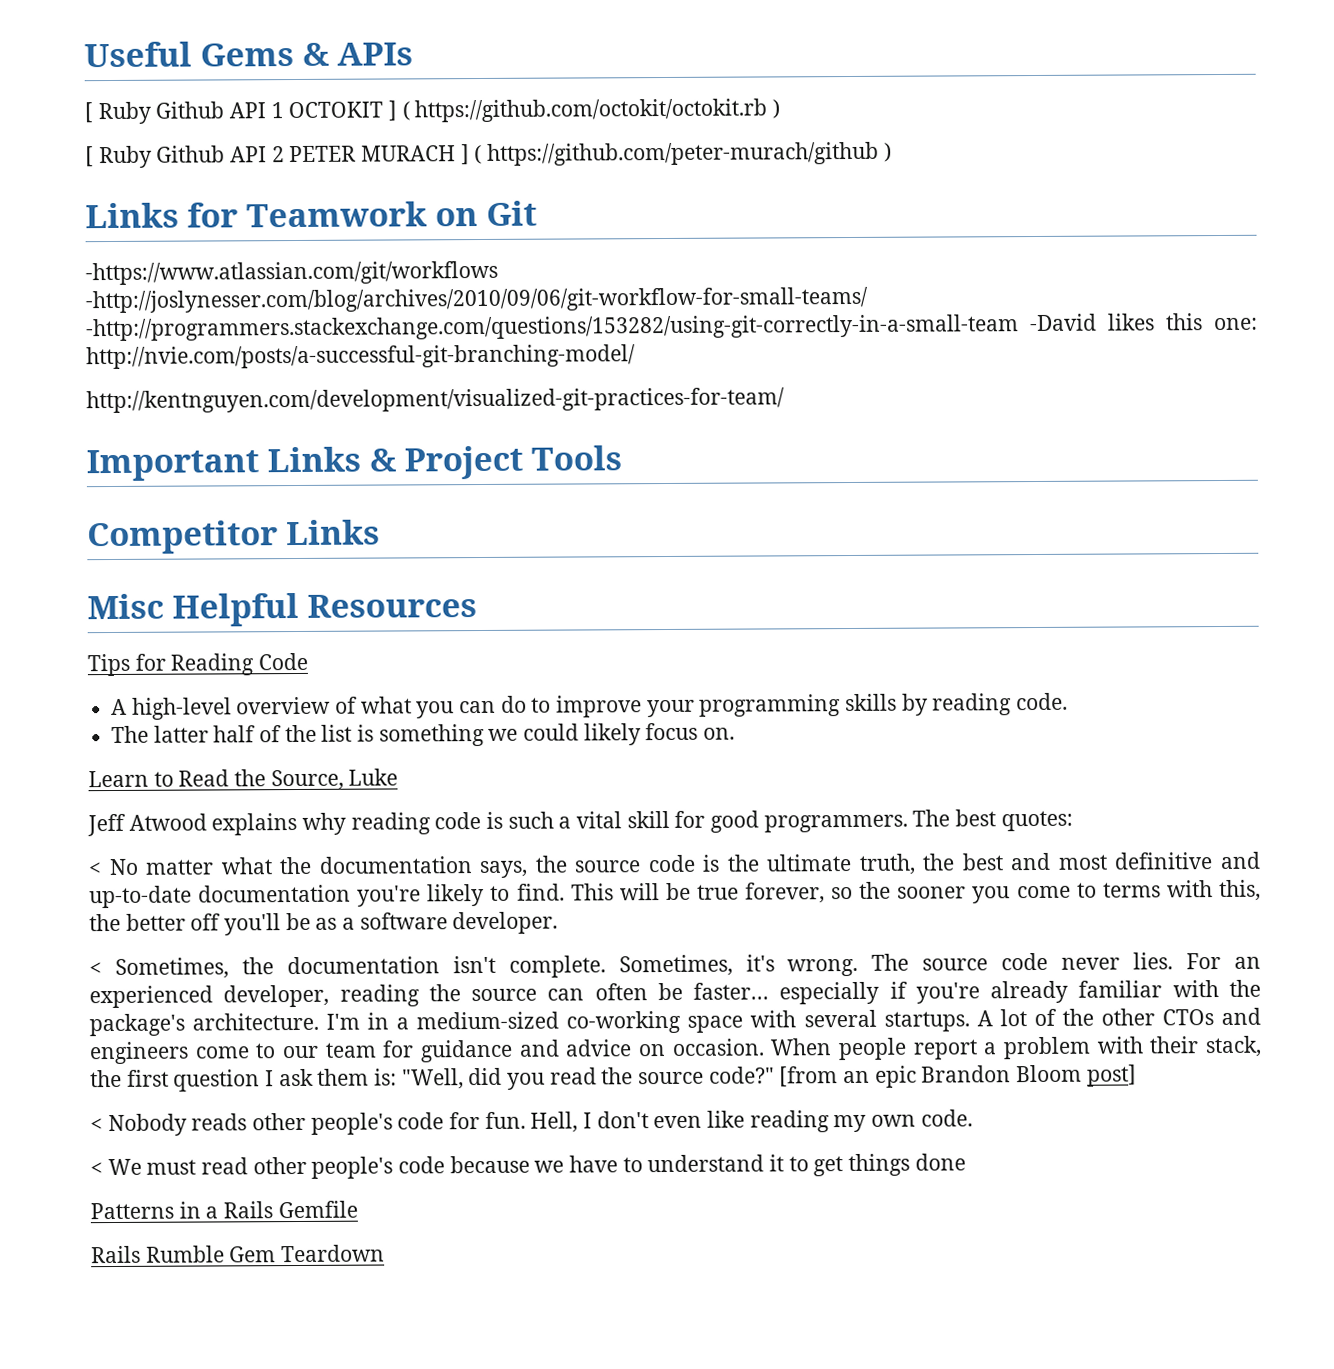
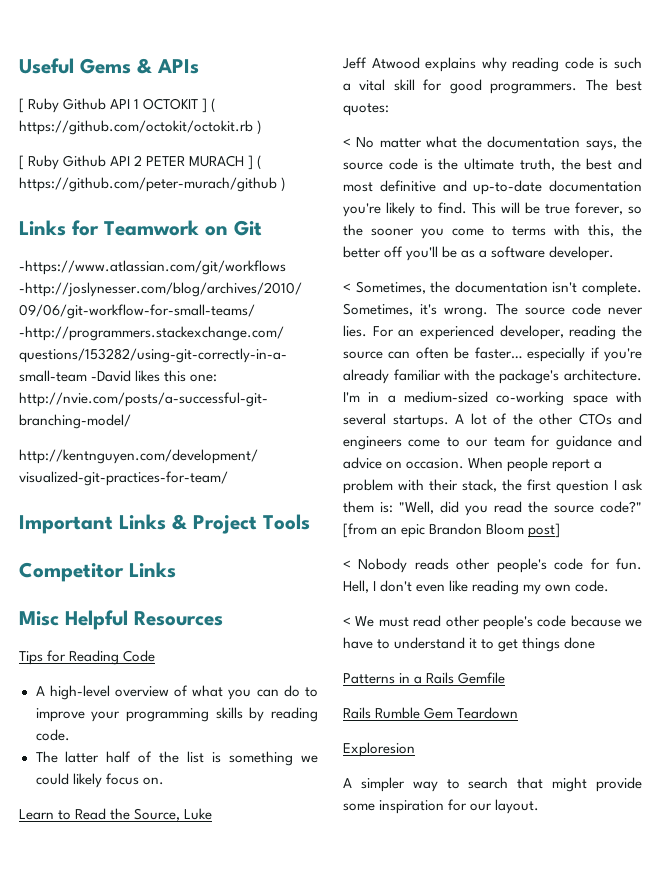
(386, 1253) none -> [343,742,415,757] [343,777,642,792] [343,799,540,814] // Exploresion // A simpler way to search that might provide some inspiration for our layout.

